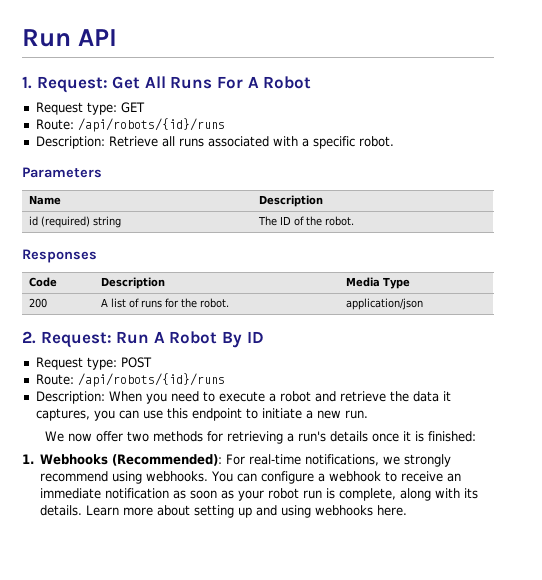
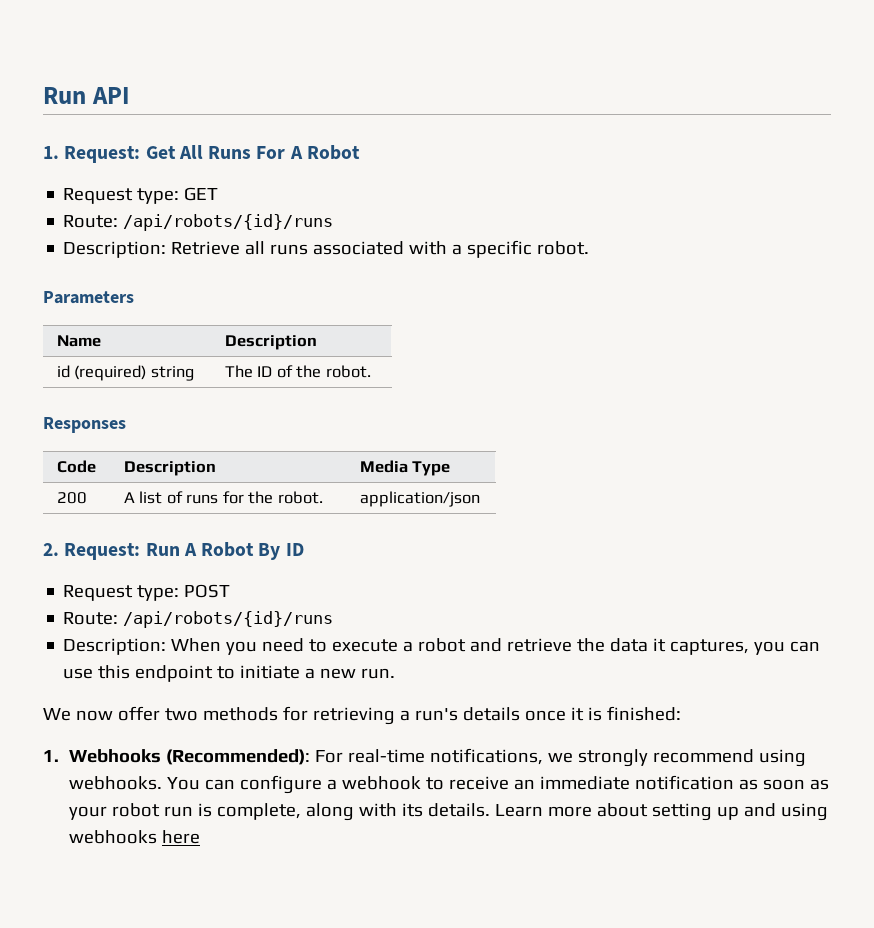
[377,505,408,516] here. -> [161,830,200,844] here

